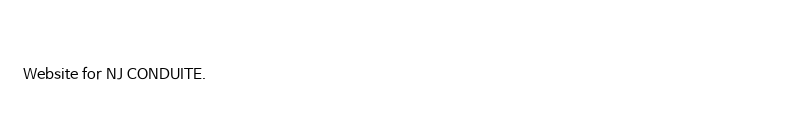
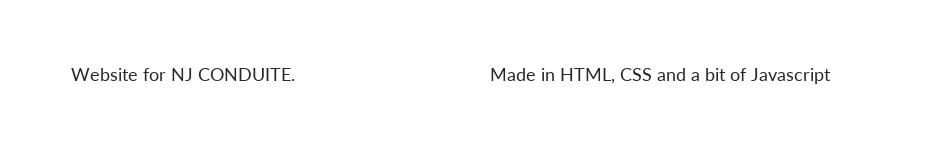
(206, 74) none -> [490,68,831,84] // Made in HTML, CSS and a bit of Javascript

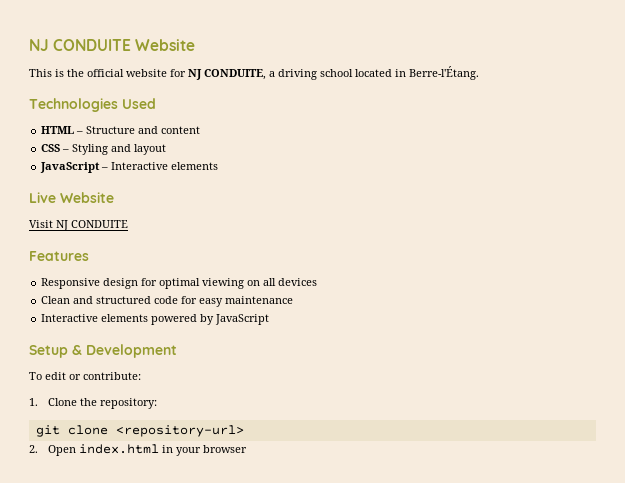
[71,68,295,81] [490,68,831,84] Website for NJ CONDUITE. // Made in HTML, CSS and a bit of Javascript -> [29,39,196,51] [29,66,479,80] [29,98,156,112] [41,126,201,134] [41,144,167,155] [40,162,219,173] [29,192,114,203] [29,220,128,231] [29,251,89,261] [41,278,318,289] [41,296,294,307] [41,314,270,325] [29,344,177,358] [29,372,141,380] [29,398,157,409] [35,425,244,437] [29,444,247,456] NJ CONDUITE Website // This is the official website for NJ CONDUITE, a driving school located in Berre-l'Étang. // Technologies Used // HTML – Structure and content // CSS – Styling and layout // JavaScript – Interactive elements // Live Website // Visit NJ CONDUITE // Features // Responsive design for optimal viewing on all devices // Clean and structured code for easy maintenance // Interactive elements powered by JavaScript // Setup & Development // To edit or contribute: // 1. Clone the repository: // git clone <repository-url> // 2. Open index.html in your browser

